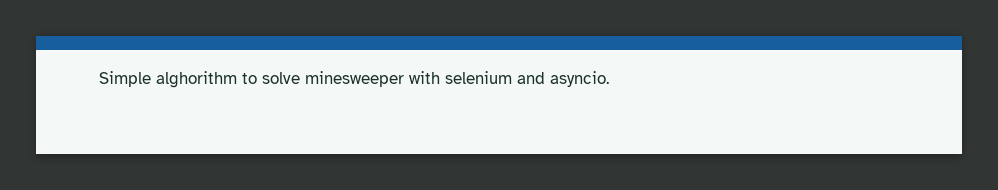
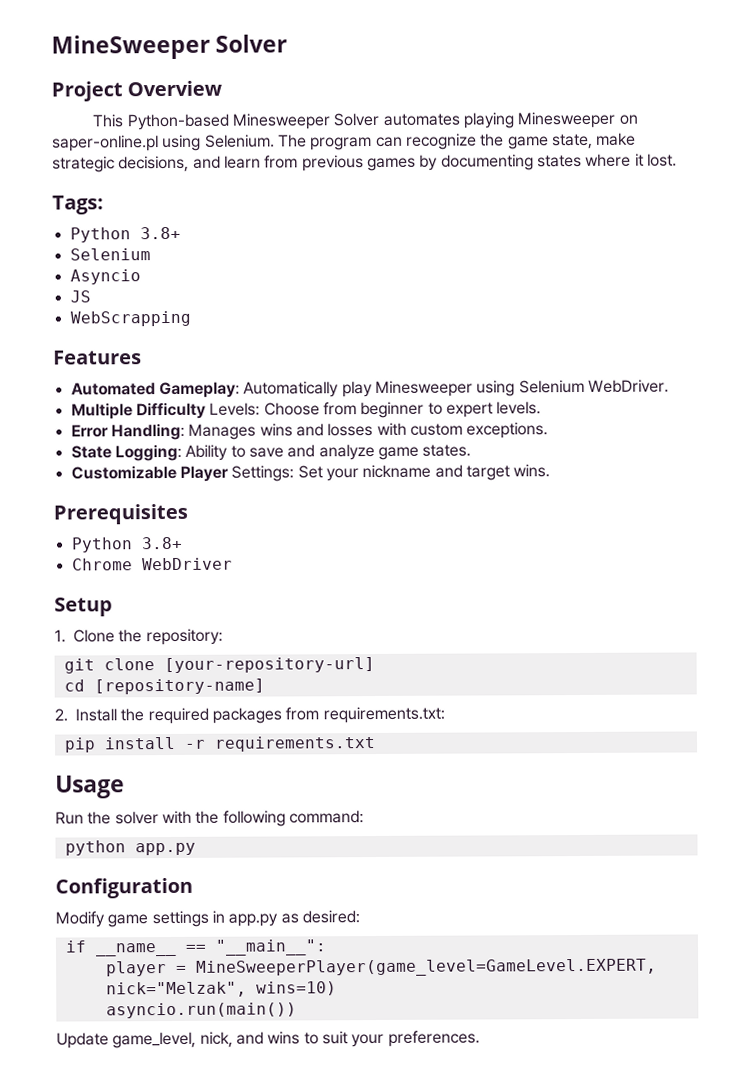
[99,71,609,88] Simple alghorithm to solve minesweeper with selenium and asyncio. -> [51,34,288,60] [51,80,223,102] [92,111,638,131] [52,132,637,152] [52,153,677,173] [52,195,104,215] [69,226,181,243] [69,248,151,261] [69,269,141,285] [69,290,91,303] [69,310,191,327] [53,350,142,365] [70,379,669,399] [70,401,542,420] [70,422,549,441] [70,444,472,462] [70,464,551,482] [53,503,188,525] [70,536,183,553] [71,557,233,571] [54,597,113,617] [54,628,223,646] [63,657,375,674] [63,678,265,695] [54,706,445,725] [63,736,376,753] [55,775,125,799] [55,810,364,827] [64,840,196,856] [55,877,193,899] [55,910,360,928] [64,939,327,957] [105,958,657,977] [105,981,337,998] [105,1002,297,1019] [56,1030,480,1049] MineSweeper Solver // Project Overview // This Python-based Minesweeper Solver automates playing Minesweeper on saper-online.pl using Selenium. The program can recognize the game state, make strategic decisions, and learn from previous games by documenting states where it lost. // Tags: // Python 3.8+ // Selenium // Asyncio // JS // WebScrapping // Features // Automated Gameplay: Automatically play Minesweeper using Selenium WebDriver. // Multiple Difficulty Levels: Choose from beginner to expert levels. // Error Handling: Manages wins and losses with custom exceptions. // State Logging: Ability to save and analyze game states. // Customizable Player Settings: Set your nickname and target wins. // Prerequisites // Python 3.8+ // Chrome WebDriver // Setup // 1. Clone the repository: // git clone [your-repository-url] // cd [repository-name] // 2. Install the required packages from requirements.txt: // pip install -r requirements.txt // Usage // Run the solver with the following command: // python app.py // Configuration // Modify game settings in app.py as desired: // if __name__ == "__main__": // player = MineSweeperPlayer(game_level=GameLevel.EXPERT, nick="Melzak", wins=10) // asyncio.run(main()) // Update game_level, nick, and wins to suit your preferences.

